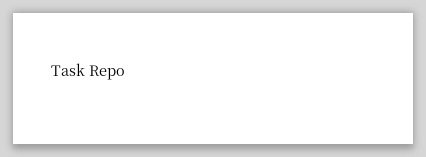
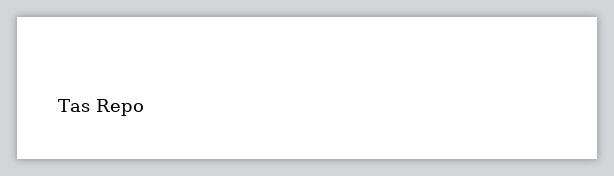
[51,63,85,76] Task -> [58,99,90,112] Tas

